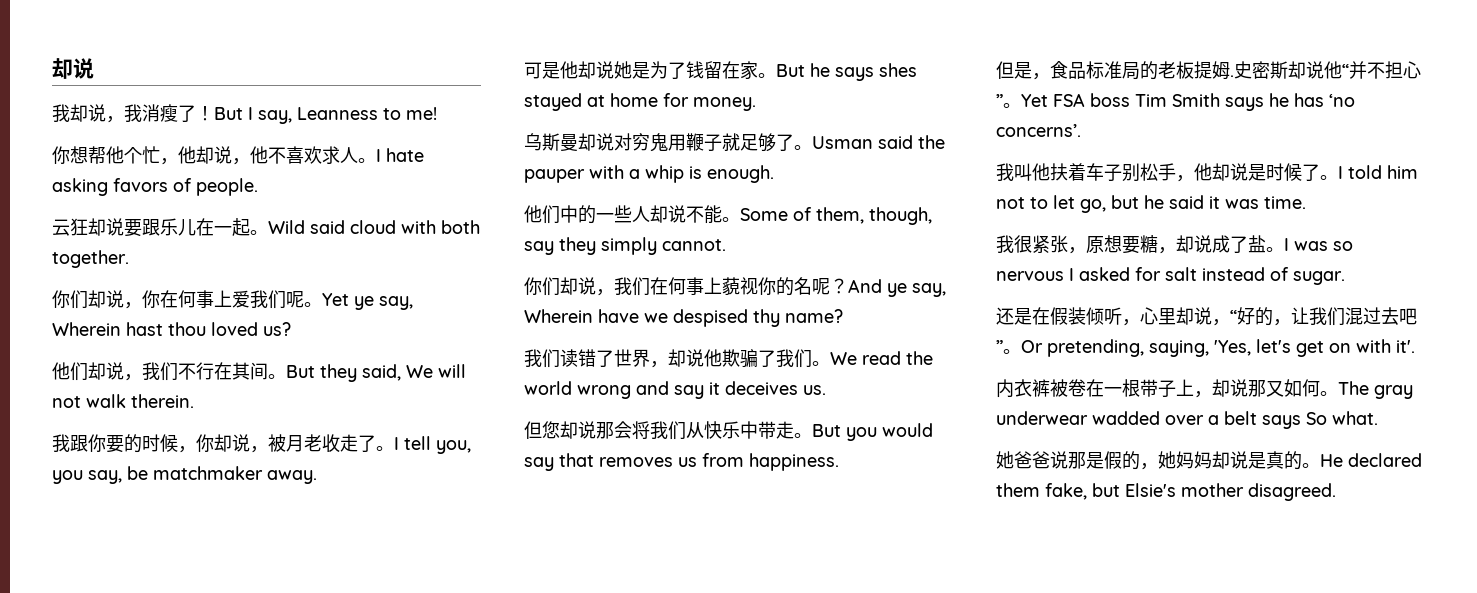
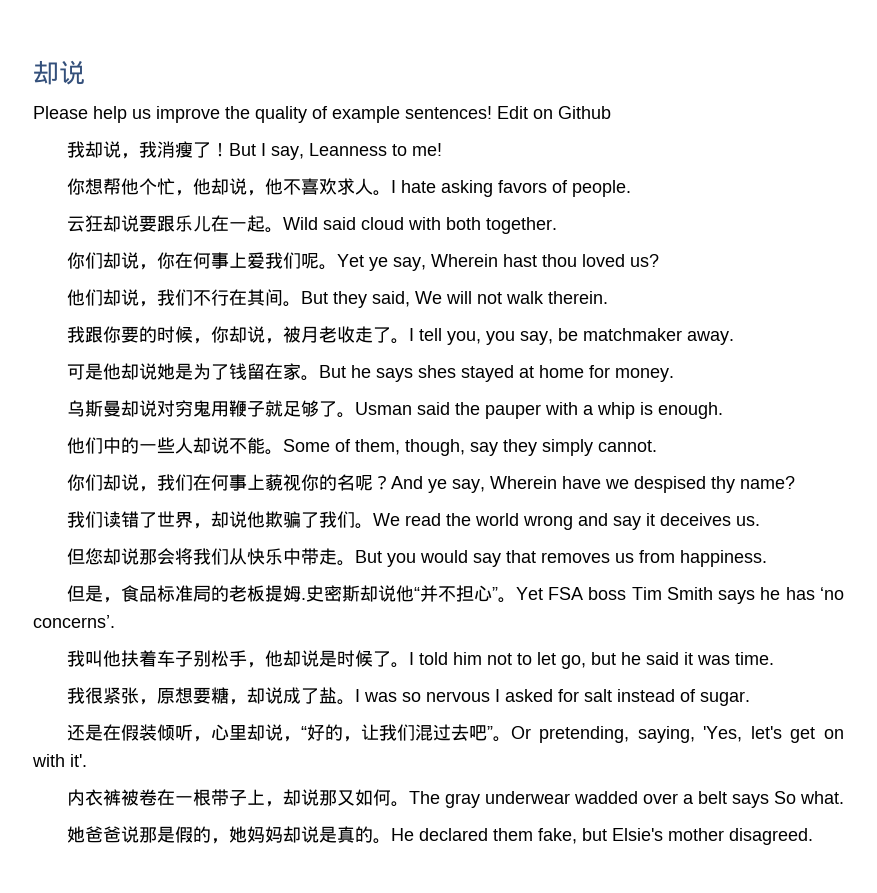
[52,58,94,79] 却说 -> [33,60,85,85] [33,106,611,123] 却说 // Please help us improve the quality of example sentences! Edit on Github

